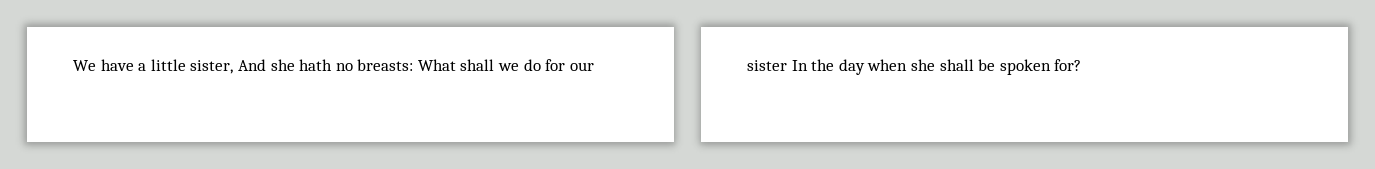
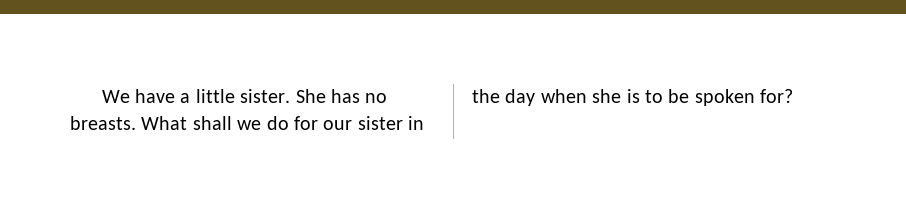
[190,59,414,74] sister, And she hath no breasts: -> [240,89,388,103] [70,116,136,130] sister. She has no breasts.
[791,60,808,71] In -> [408,116,425,130] in
[939,59,974,71] shall -> [626,89,663,103] is to

